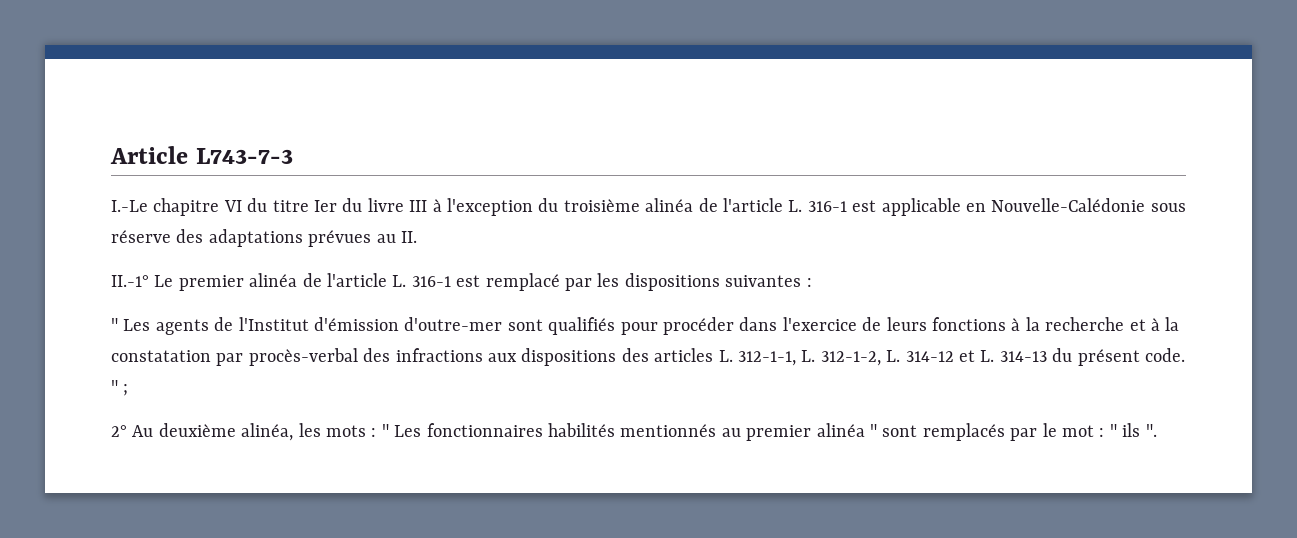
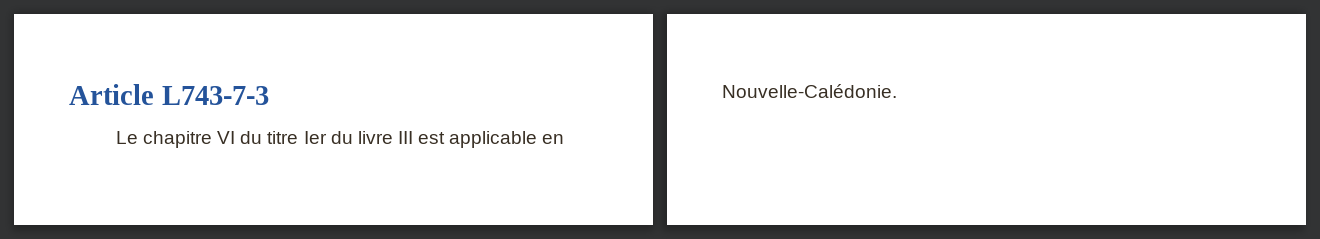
[111,200,148,212] I.-Le -> [115,131,138,144] Le
[432,198,1186,216] [111,229,417,247] [111,273,812,291] [111,317,1180,335] [111,348,1185,366] [111,380,129,396] [111,423,1157,441] à l'exception du troisième alinéa de l'article L. 316-1 est applicable en Nouvelle-Calédonie sous réserve des adaptations prévues au II. // II.-1° Le premier alinéa de l'article L. 316-1 est remplacé par les dispositions suivantes : // " Les agents de l'Institut d'émission d'outre-mer sont qualifiés pour procéder dans l'exercice de leurs fonctions à la recherche et à la constatation par procès-verbal des infractions aux dispositions des articles L. 312-1-1, L. 312-1-2, L. 314-12 et L. 314-13 du présent code. " ; // 2° Au deuxième alinéa, les mots : " Les fonctionnaires habilités mentionnés au premier alinéa " sont remplacés par le mot : " ils ". -> [418,131,565,148] [722,84,897,98] est applicable en Nouvelle-Calédonie.

